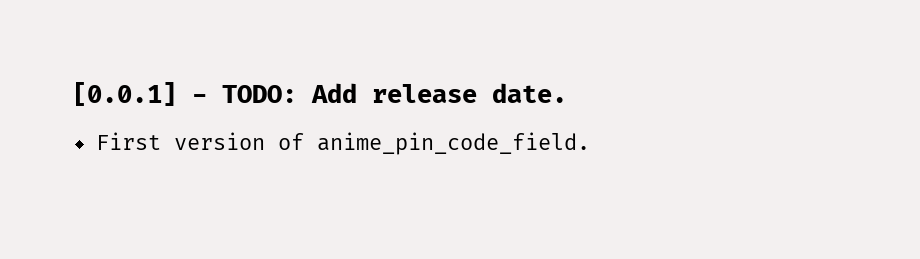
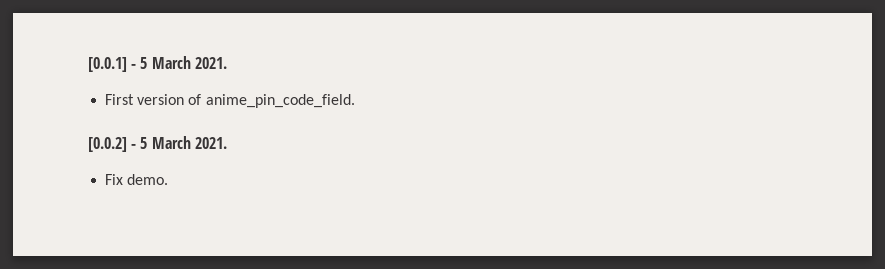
[222,83,567,103] TODO: Add release date. -> [140,56,227,69] 5 March 2021.
(590, 143) none -> [88,136,227,152] [105,174,169,185] // [0.0.2] - 5 March 2021. // Fix demo.

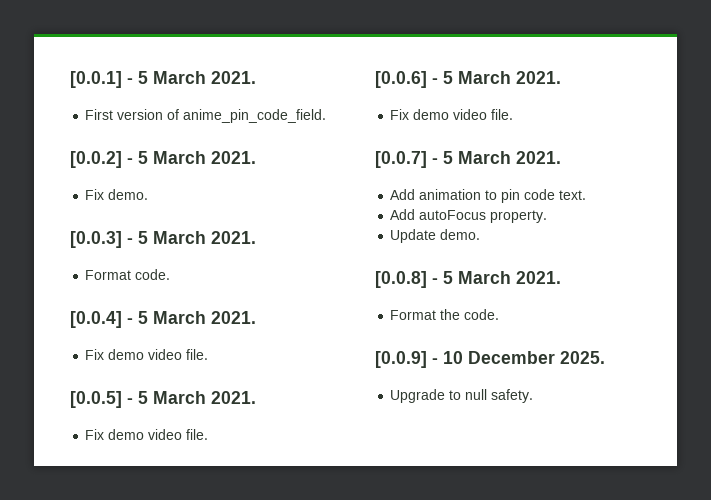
(169, 179) none -> [70,231,256,248] [85,269,171,280] [70,311,256,328] [85,349,209,360] [70,391,256,408] [85,429,209,440] [375,71,561,88] [390,109,514,120] [375,151,561,168] [390,189,587,203] [390,209,548,223] [390,229,481,243] [375,271,561,288] [390,309,500,320] [375,351,605,368] [390,389,534,403] // [0.0.3] - 5 March 2021. // Format code. // [0.0.4] - 5 March 2021. // Fix demo video file. // [0.0.5] - 5 March 2021. // Fix demo video file. // [0.0.6] - 5 March 2021. // Fix demo video file. // [0.0.7] - 5 March 2021. // Add animation to pin code text. // Add autoFocus property. // Update demo. // [0.0.8] - 5 March 2021. // Format the code. // [0.0.9] - 10 December 2025. // Upgrade to null safety.

